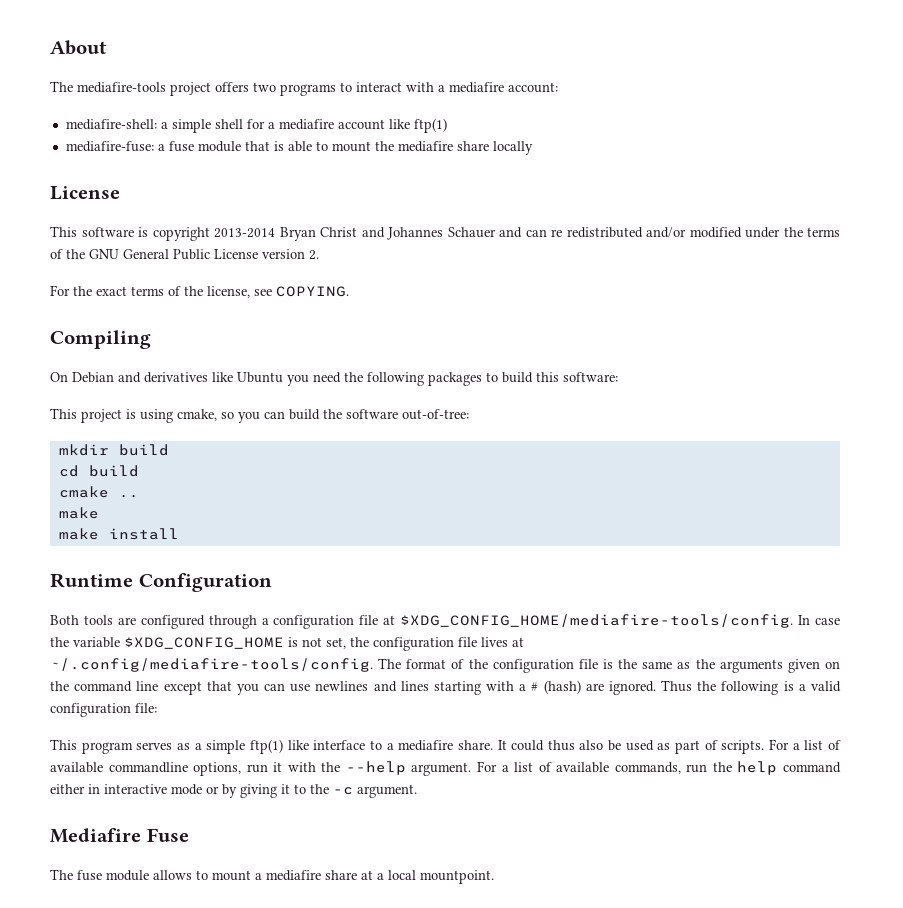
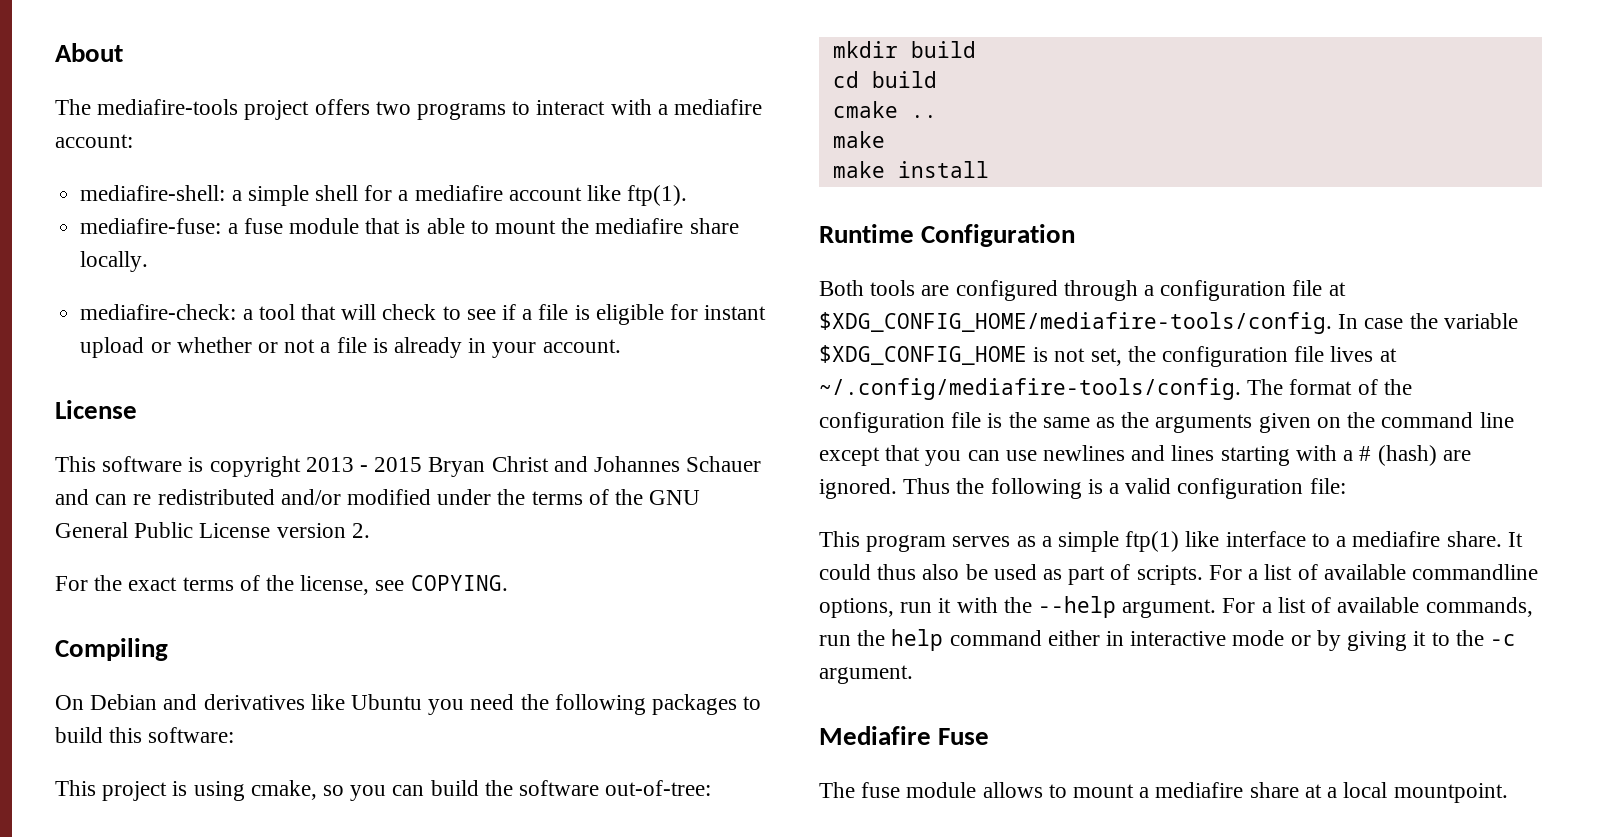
[413,118,447,133] ftp(1) -> [627,185,688,206] ftp(1).
[492,141,533,155] locally -> [80,251,149,272] [80,304,767,325] [80,337,621,358] locally. // mediafire-check: a tool that will check to see if a file is eligible for instant upload or whether or not a file is already in your account.
[214,228,275,238] 2013-2014 -> [305,457,423,472] 2013 - 2015

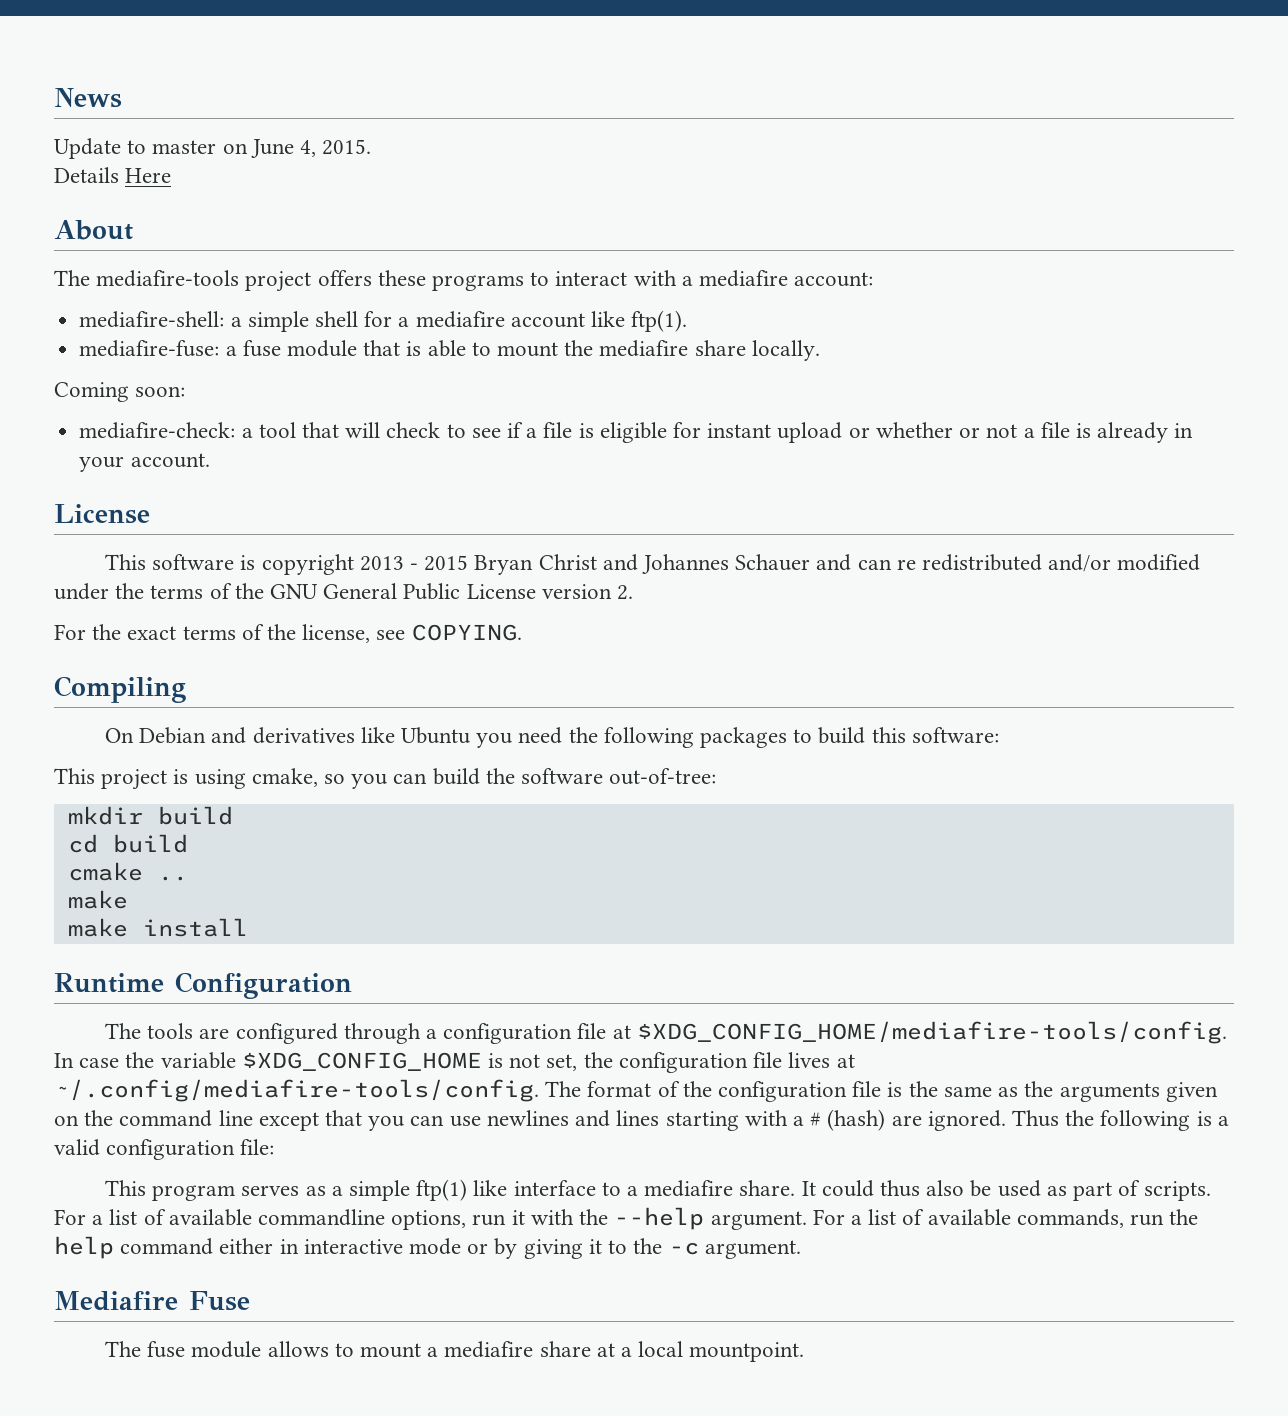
(55, 52) none -> [54,88,122,108] [54,138,372,159] [54,167,172,183] News // Update to master on June 4, 2015. // Details Here //
[375,101,411,115] two -> [377,270,426,286] these
(149, 261) none -> [54,382,186,402] // Coming soon:
[819,280,864,296] Both -> [104,1023,141,1039] The

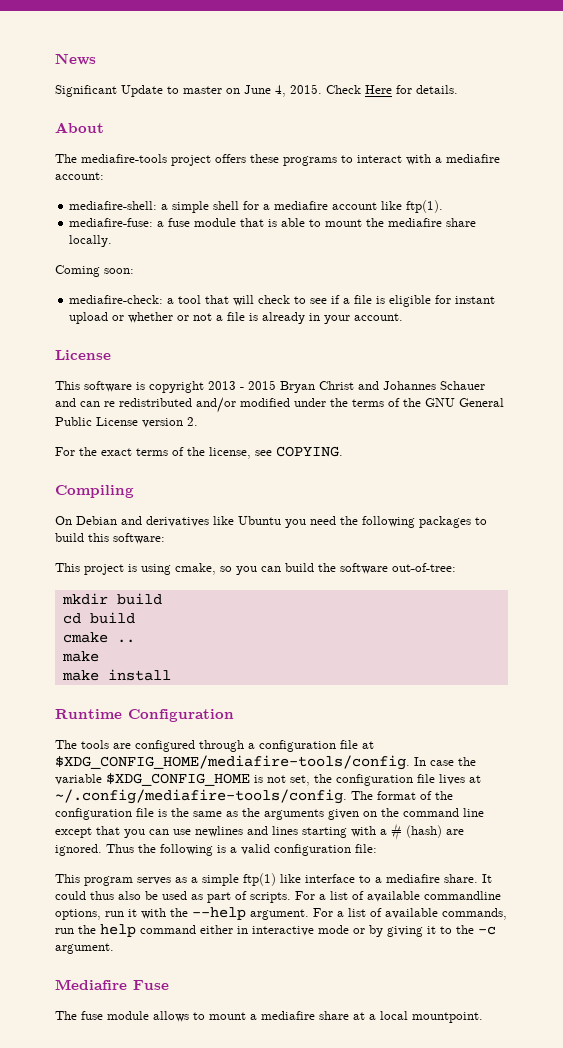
(122, 98) none -> [55,85,117,97] Significant
[54,167,119,183] // Details -> [326,85,361,94] Check
(172, 175) none -> [396,85,458,94] for details.

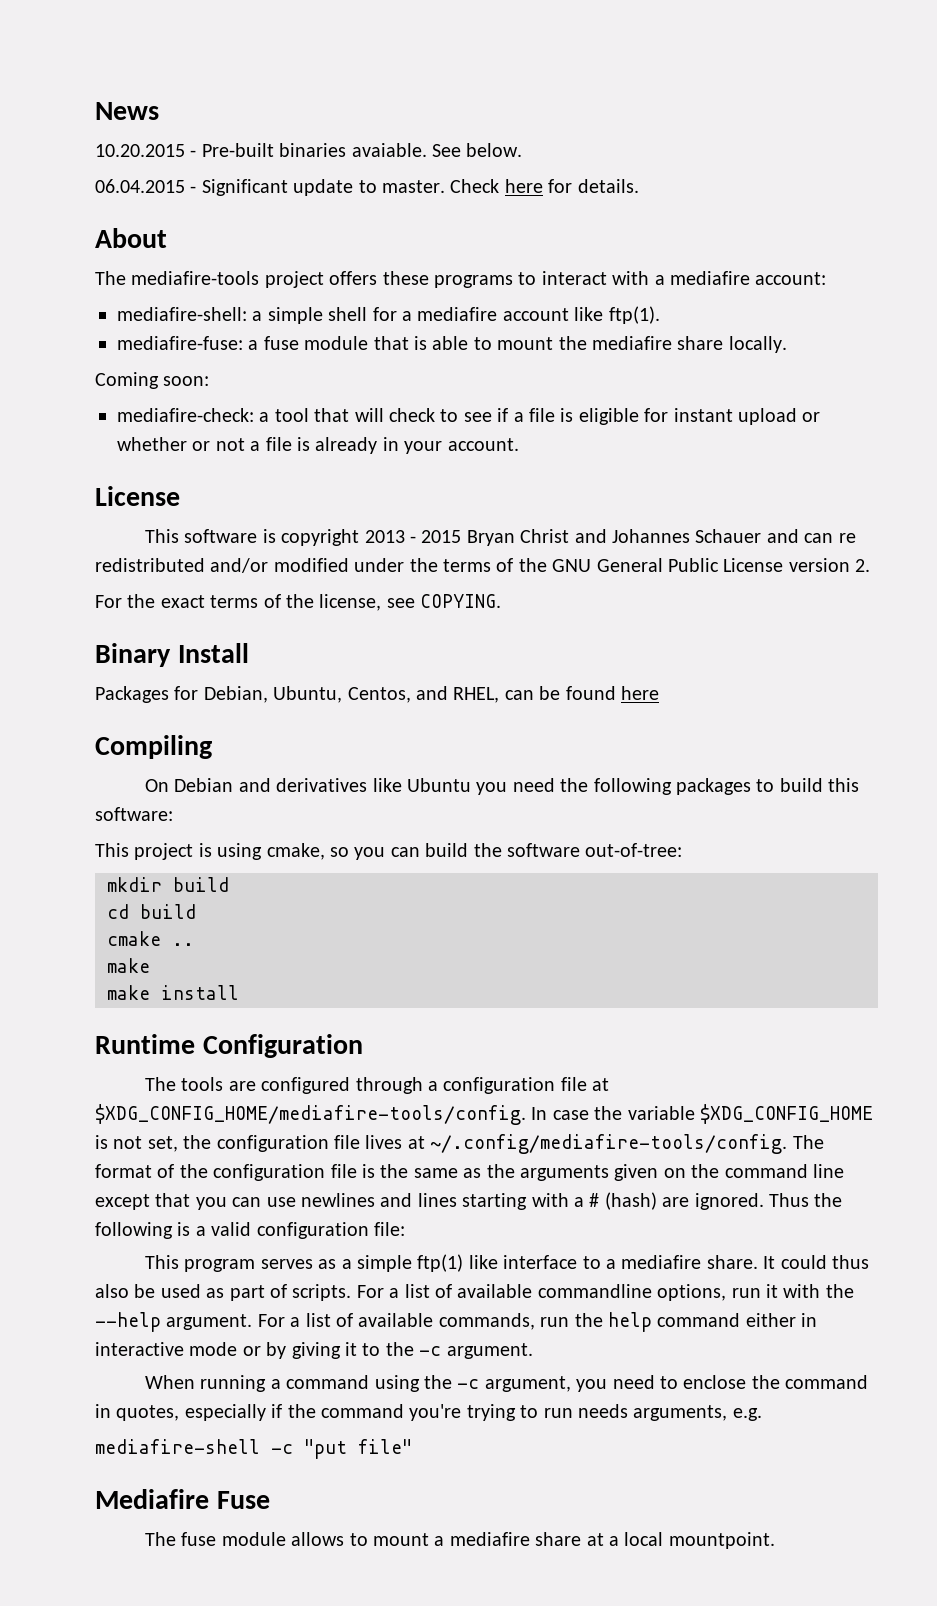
[55,84,392,97] Significant Update to master on June 4, 2015. Check Here -> [95,143,523,157] [95,179,543,196] 10.20.2015 - Pre-built binaries avaiable. See below. // 06.04.2015 - Significant update to master. Check here
(343, 451) none -> [95,643,249,667] [95,686,659,703] // Binary Install // Packages for Debian, Ubuntu, Centos, and RHEL, can be found here
(114, 948) none -> [145,1375,869,1392] [95,1404,762,1421] [95,1439,412,1459] // When running a command using the -c argument, you need to enclose the command in quotes, especially if the command you're trying to run needs arguments, e.g. // mediafire-shell -c "put file"

